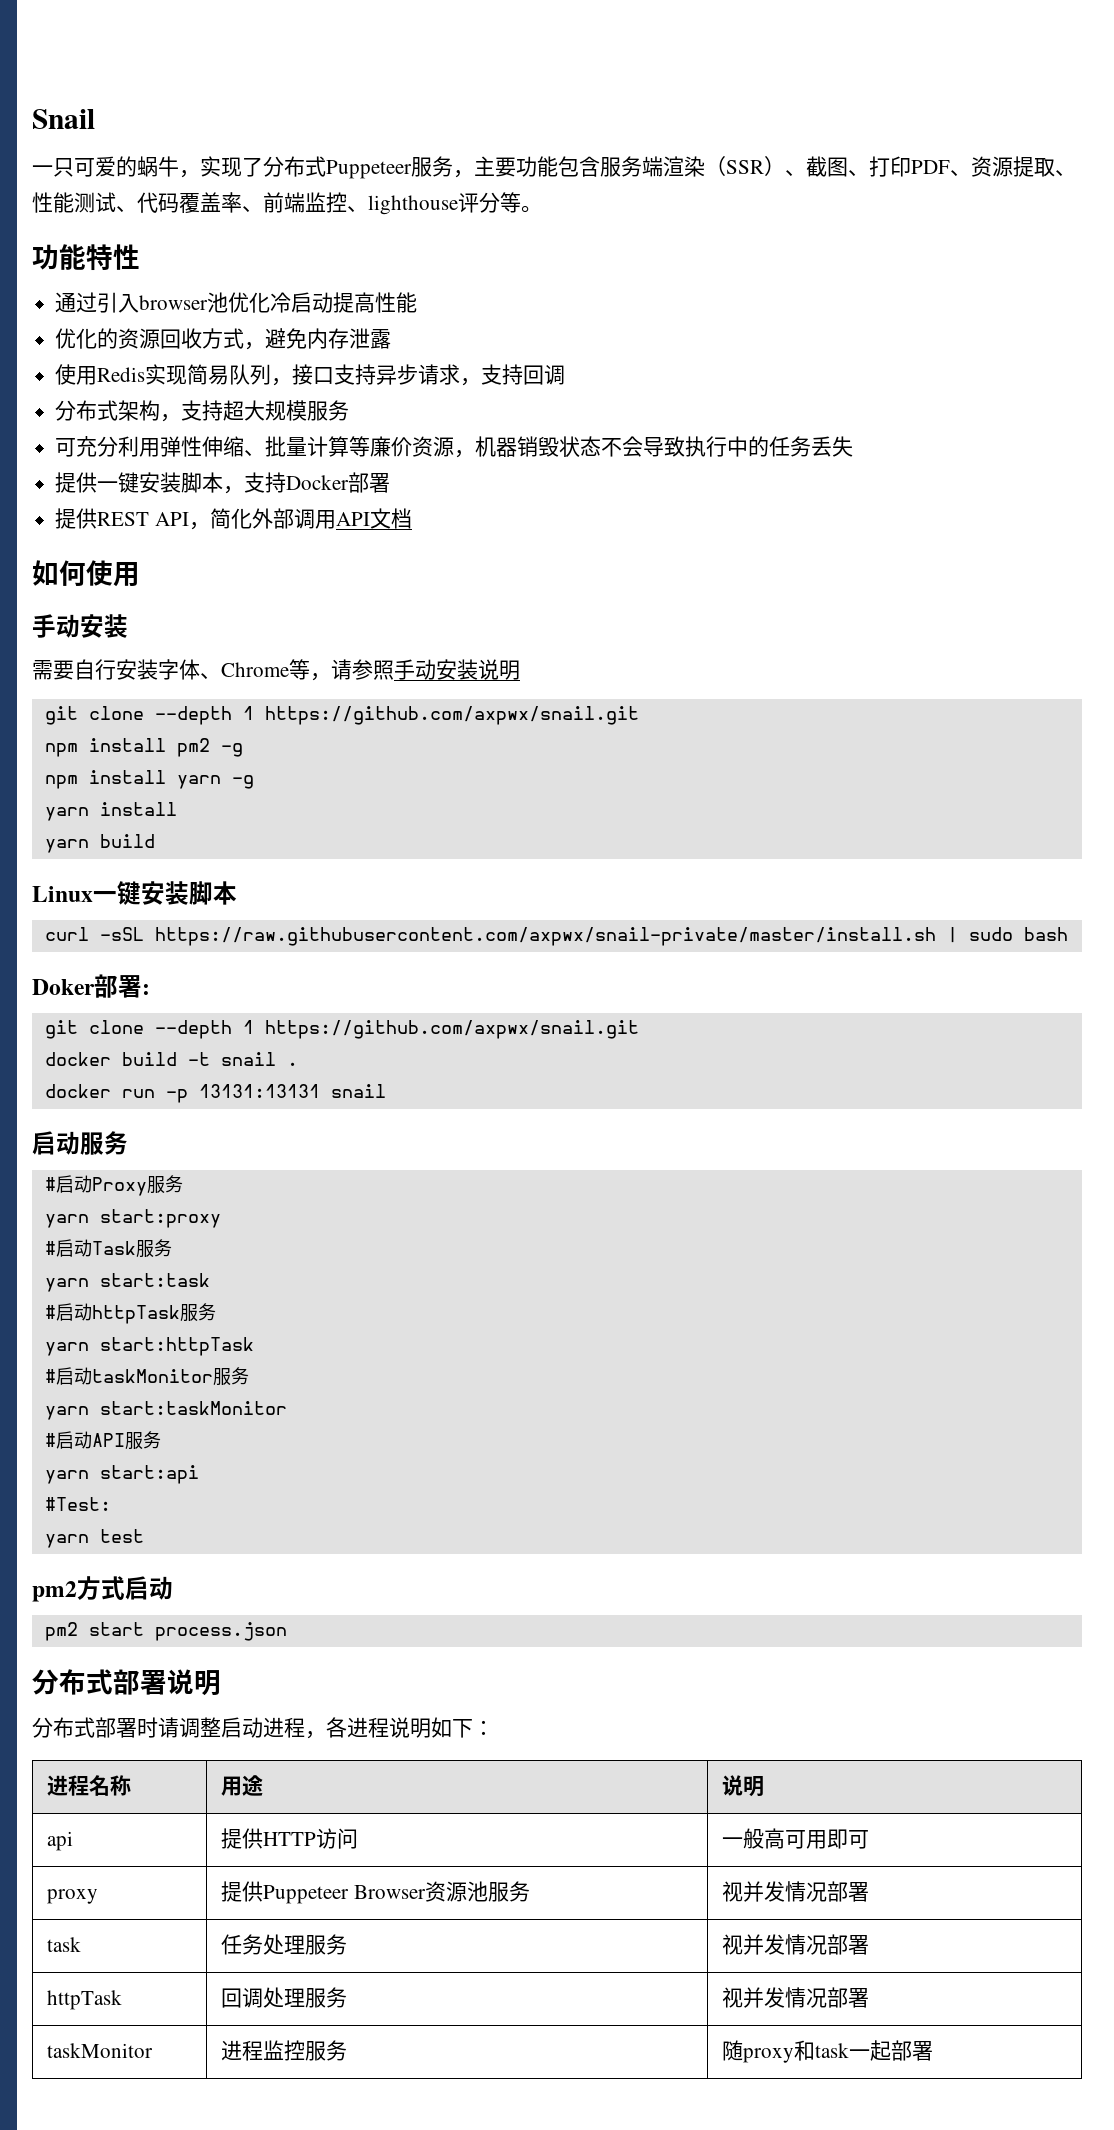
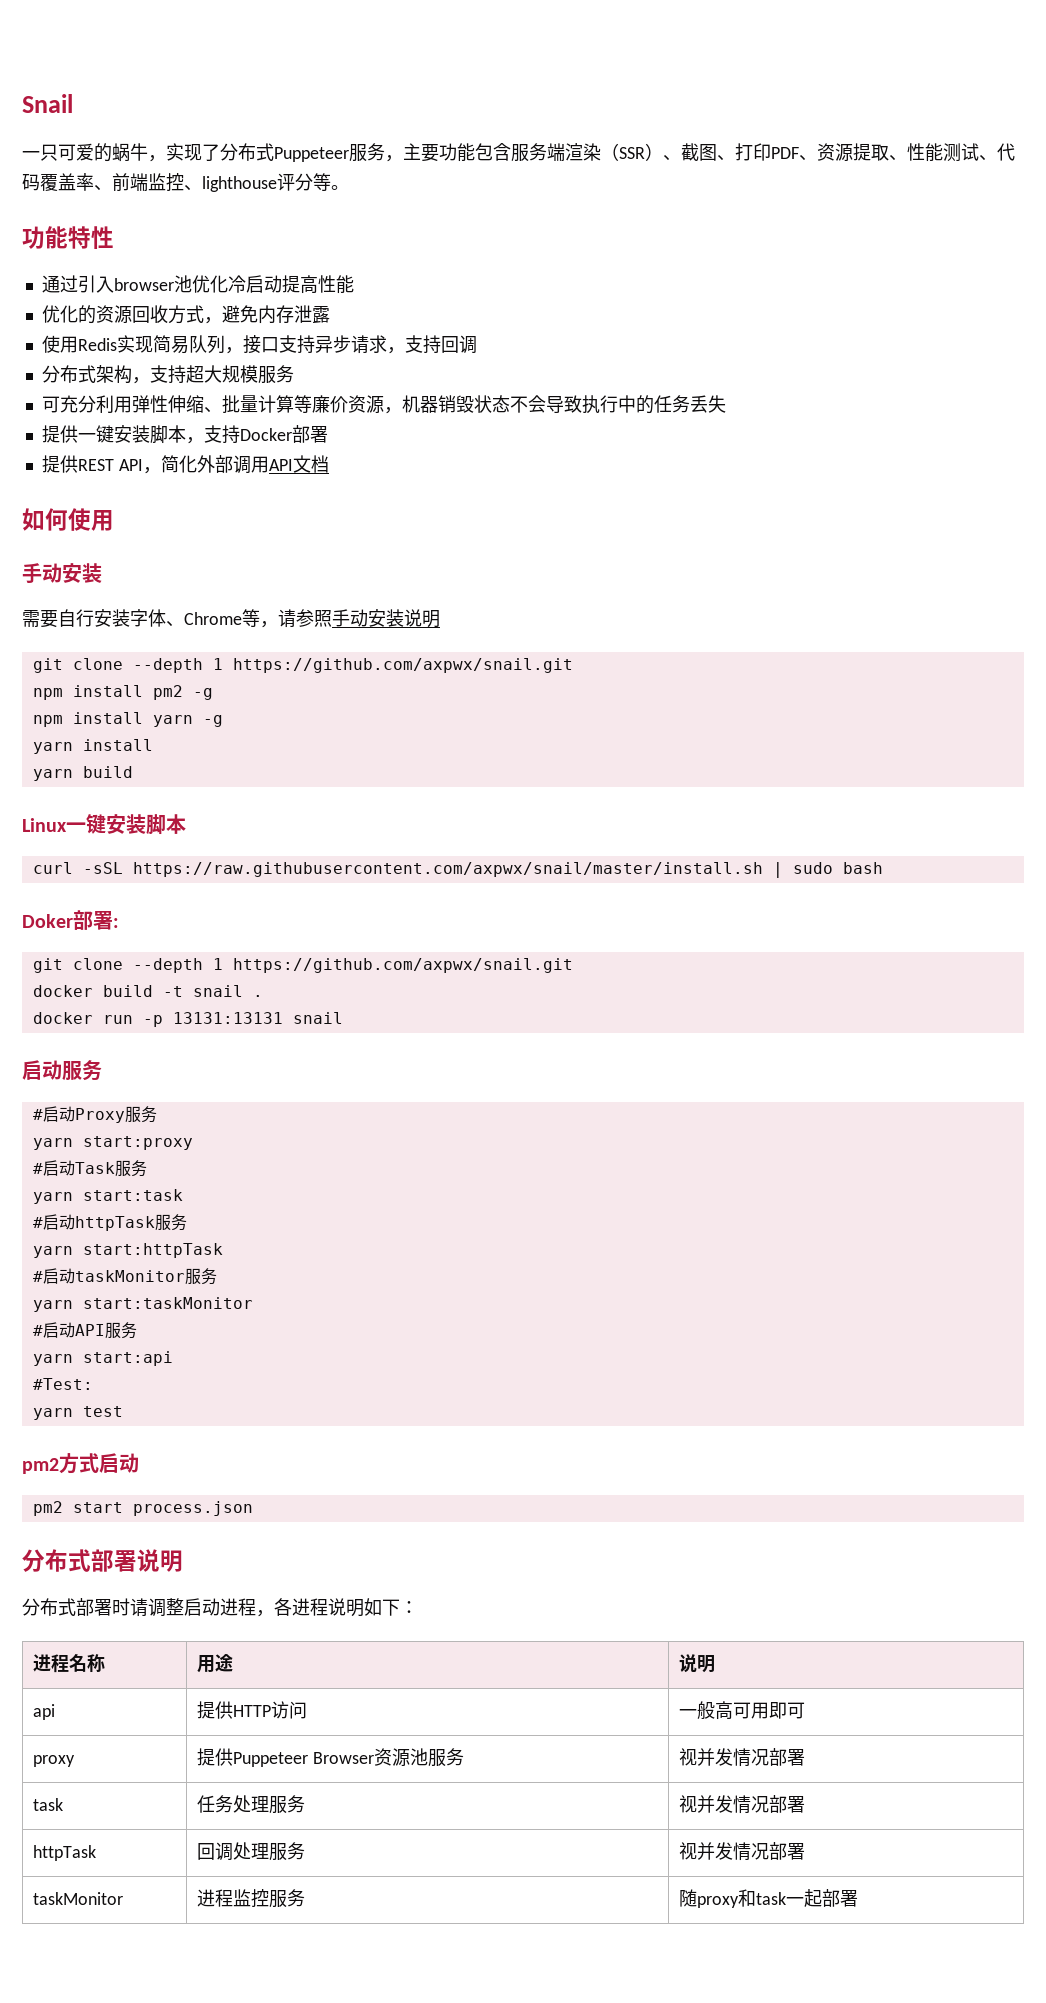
[154,927,936,946] https://raw.githubusercontent.com/axpwx/snail-private/master/install.sh -> [132,862,763,877] https://raw.githubusercontent.com/axpwx/snail/master/install.sh

